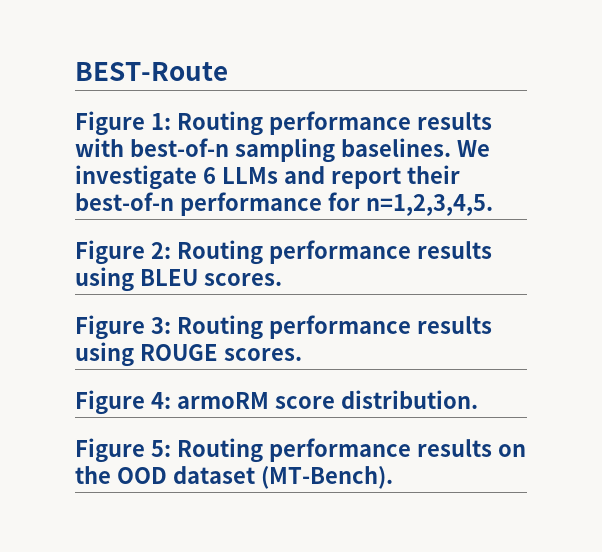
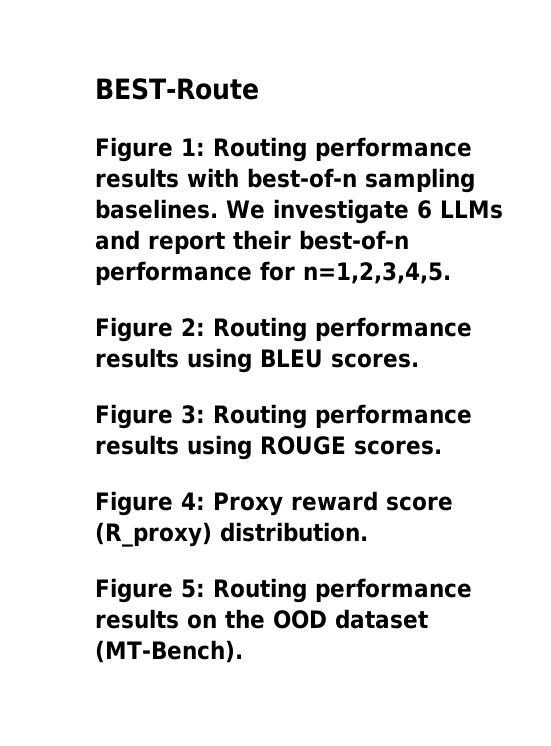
[176,392,335,409] armoRM score -> [213,491,453,516] [95,522,212,547] Proxy reward score (R_proxy)

